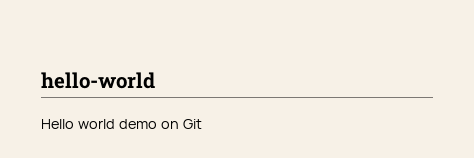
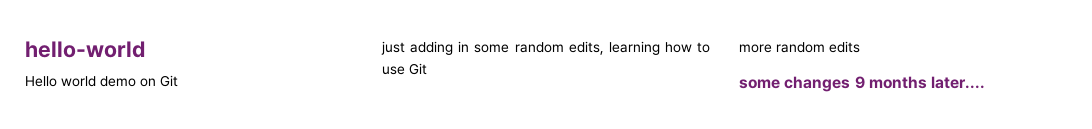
(202, 124) none -> [381,41,710,55] [382,63,427,75] [739,41,860,53] [739,76,986,92] // just adding in some random edits, learning how to use Git // more random edits // some changes 9 months later....

